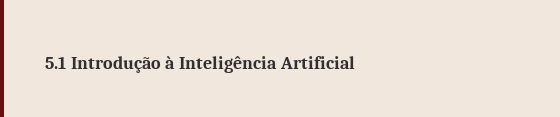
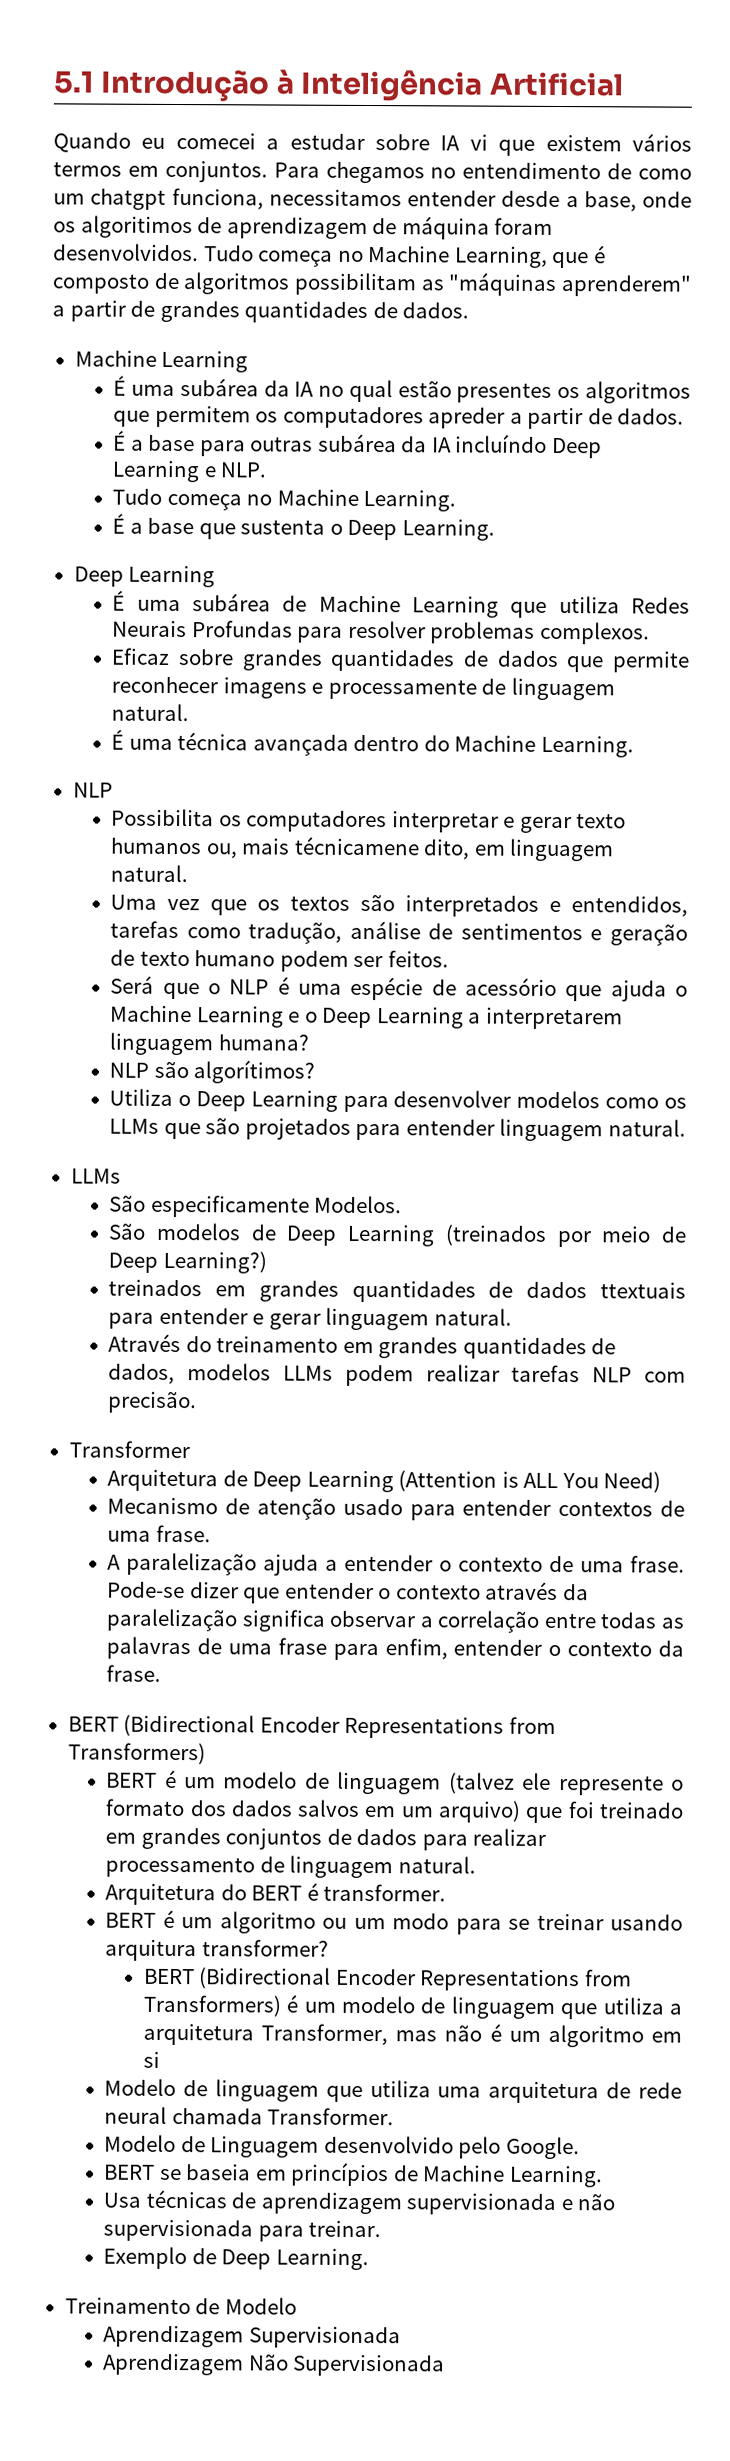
(355, 62) none -> [53,132,692,156] [53,160,692,184] [53,187,692,212] [53,215,554,240] [53,243,606,269] [52,272,692,297] [52,300,470,324] [74,350,249,373] [113,375,692,404] [113,405,685,430] [113,430,603,459] [112,460,268,483] [112,488,457,512] [112,513,495,541] [73,565,216,588] [112,590,690,618] [112,620,650,645] [111,647,690,673] [111,676,615,701] [111,703,190,722] [111,729,634,758] [72,782,113,798] [111,808,627,834] [110,836,615,862] [110,864,189,883] [110,894,689,917] [110,920,688,946] [110,949,449,972] [110,975,689,1002] [110,1005,623,1030] [109,1032,310,1056] [109,1060,316,1084] [109,1088,687,1113] [109,1118,686,1142] [70,1168,121,1184] [109,1194,403,1218] [108,1222,687,1248] [108,1250,267,1274] [108,1279,686,1303] [108,1307,512,1331] [108,1333,617,1360] [108,1363,686,1387] [108,1391,198,1414] [68,1440,190,1459] [107,1469,662,1493] [107,1497,686,1521] [107,1524,211,1543] [107,1552,685,1576] [107,1581,589,1604] [106,1608,684,1633] [106,1636,685,1661] [106,1664,162,1682] [67,1714,556,1739] [67,1742,206,1765] [106,1769,685,1796] [105,1798,685,1824] [105,1827,547,1851] [105,1855,476,1879] [105,1882,447,1906] [105,1909,683,1935] [105,1939,329,1962] [143,1967,632,1992] [142,1994,683,2020] [142,2023,683,2048] [142,2051,160,2068] [104,2078,682,2104] [104,2106,395,2126] [104,2134,580,2160] [104,2162,603,2188] [103,2189,616,2216] [103,2219,382,2242] [103,2246,369,2271] [64,2297,297,2315] [103,2325,401,2349] [103,2353,446,2377] // Quando eu comecei a estudar sobre IA vi que existem vários termos em conjuntos. Para chegamos no entendimento de como um chatgpt funciona, necessitamos entender desde a base, onde os algoritimos de aprendizagem de máquina foram desenvolvidos. Tudo começa no Machine Learning, que é composto de algoritmos possibilitam as "máquinas aprenderem" a partir de grandes quantidades de dados. // Machine Learning // É uma subárea da IA no qual estão presentes os algoritmos que permitem os computadores apreder a partir de dados. // É a base para outras subárea da IA incluíndo Deep Learning e NLP. // Tudo começa no Machine Learning. // É a base que sustenta o Deep Learning. // Deep Learning // É uma subárea de Machine Learning que utiliza Redes Neurais Profundas para resolver problemas complexos. // Eficaz sobre grandes quantidades de dados que permite reconhecer imagens e processamente de linguagem natural. // É uma técnica avançada dentro do Machine Learning. // NLP // Possibilita os computadores interpretar e gerar texto humanos ou, mais técnicamene dito, em linguagem natural. // Uma vez que os textos são interpretados e entendidos, tarefas como tradução, análise de sentimentos e geração de texto humano podem ser feitos. // Será que o NLP é uma espécie de acessório que ajuda o Machine Learning e o Deep Learning a interpretarem linguagem humana? // NLP são algorítimos? // Utiliza o Deep Learning para desenvolver modelos como os LLMs que são projetados para entender linguagem natural. // LLMs // São especificamente Modelos. // São modelos de Deep Learning (treinados por meio de Deep Learning?) // treinados em grandes quantidades de dados ttextuais para entender e gerar linguagem natural. // Através do treinamento em grandes quantidades de dados, modelos LLMs podem realizar tarefas NLP com precisão. // Transformer // Arquitetura de Deep Learning (Attention is ALL You Need) // Mecanismo de atenção usado para entender contextos de uma frase. // A paralelização ajuda a entender o contexto de uma frase. Pode-se dizer que entender o contexto através da paralelização significa observar a correlação entre todas as palavras de uma frase para enfim, entender o contexto da frase. // BERT (Bidirectional Encoder Representations from Transformers) // BERT é um modelo de linguagem (talvez ele represente o formato dos dados salvos em um arquivo) que foi treinado em grandes conjuntos de dados para realizar processamento de linguagem natural. // Arquitetura do BERT é transformer. // BERT é um algoritmo ou um modo para se treinar usando arquitura transformer? // BERT (Bidirectional Encoder Representations from Transformers) é um modelo de linguagem que utiliza a arquitetura Transformer, mas não é um algoritmo em si // Modelo de linguagem que utiliza uma arquitetura de rede neural chamada Transformer. // Modelo de Linguagem desenvolvido pelo Google. // BERT se baseia em princípios de Machine Learning. // Usa técnicas de aprendizagem supervisionada e não supervisionada para treinar. // Exemplo de Deep Learning. // Treinamento de Modelo // Aprendizagem Supervisionada // Aprendizagem Não Supervisionada

